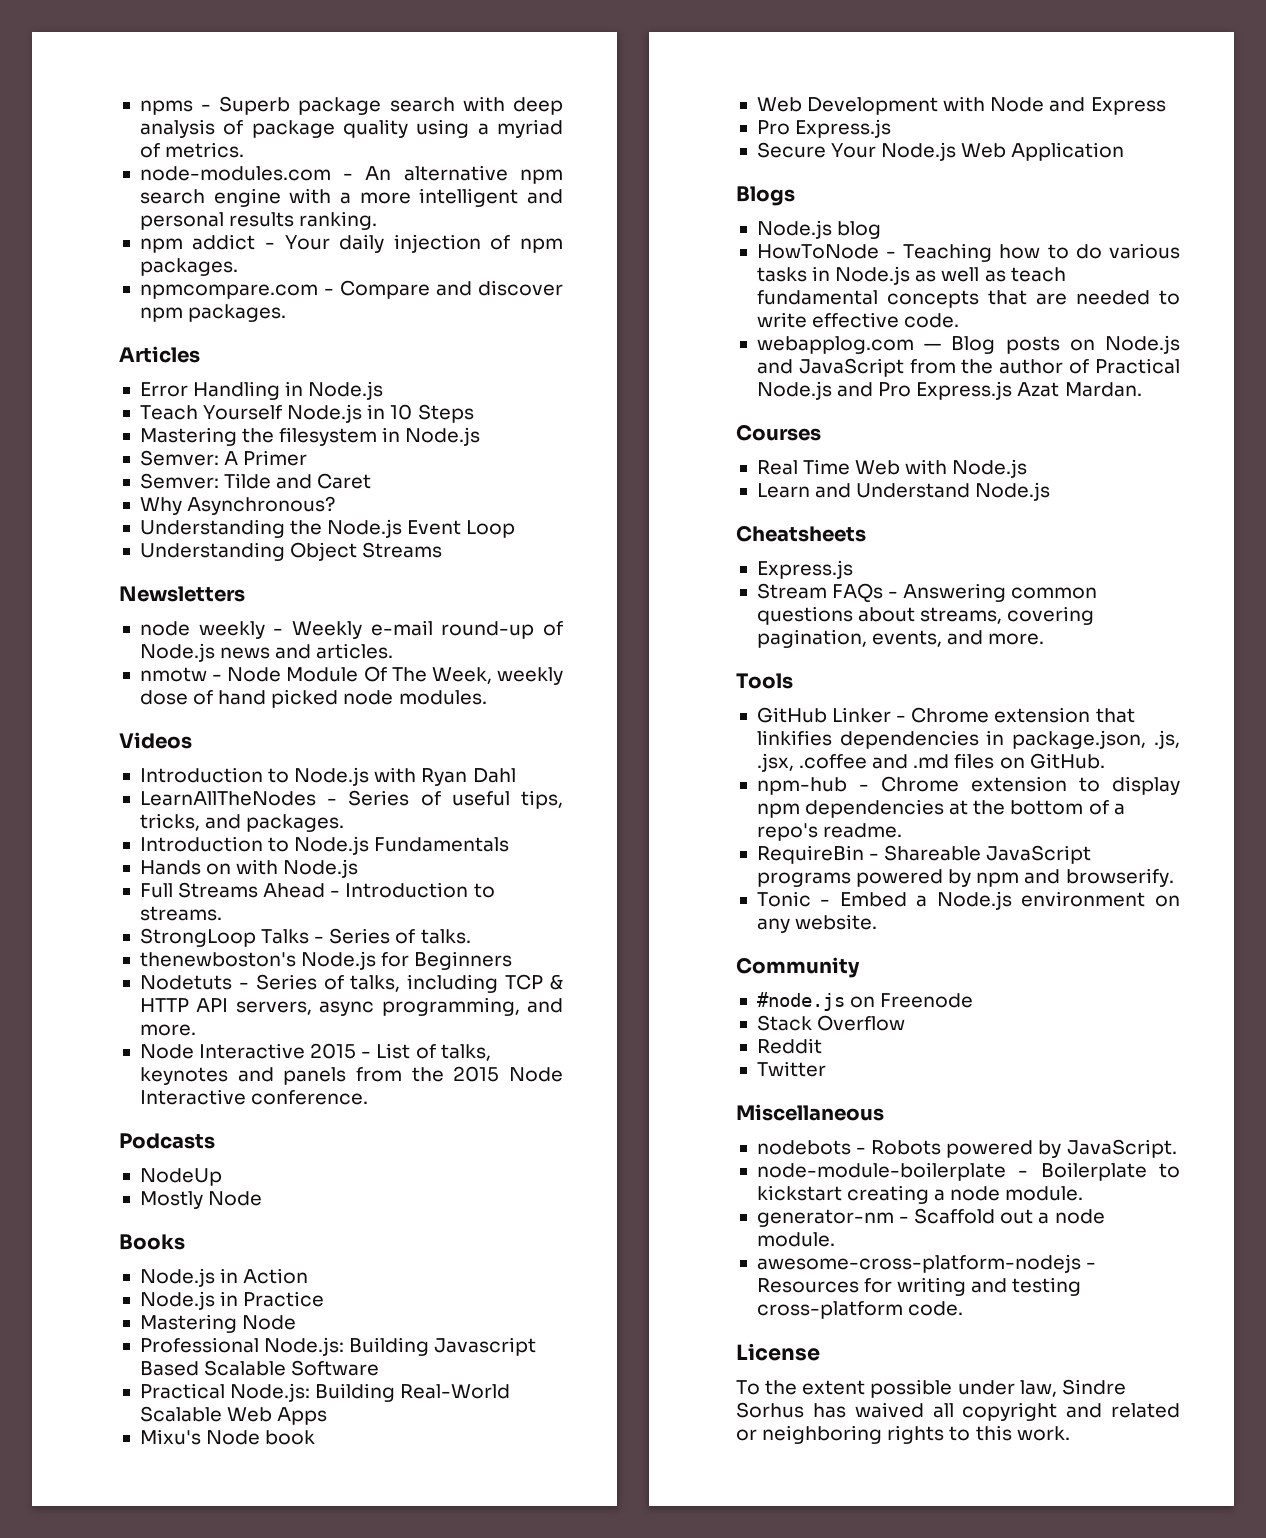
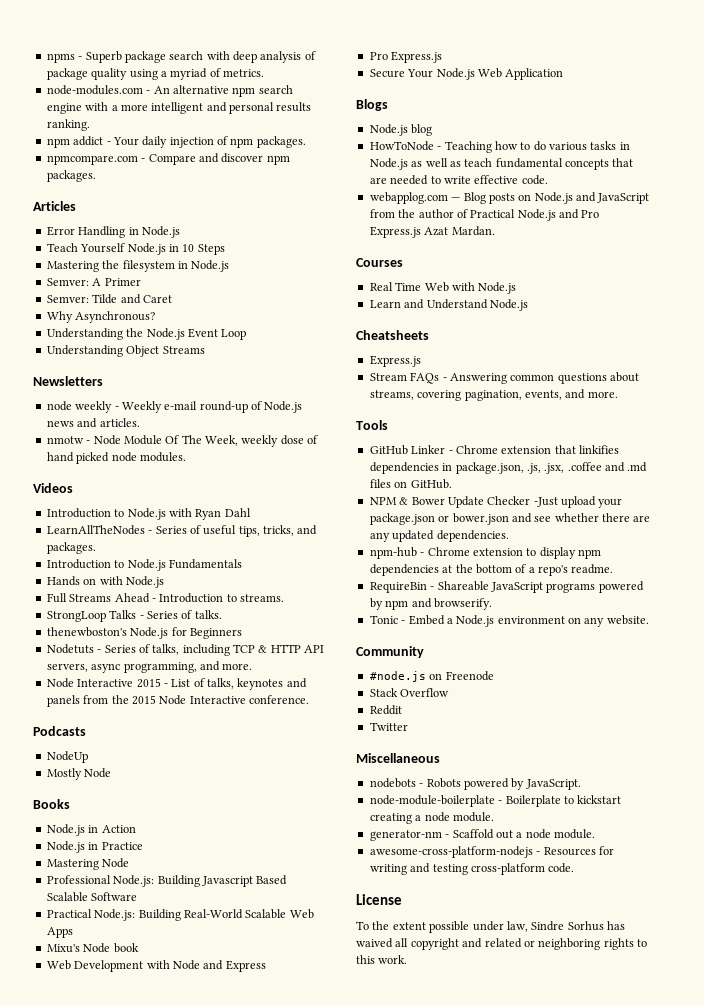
(1105, 761) none -> [369,496,623,508] [369,513,651,525] [369,530,509,542] // NPM & Bower Update Checker -Just upload your package.json or bower.json and see whether there are any updated dependencies.

